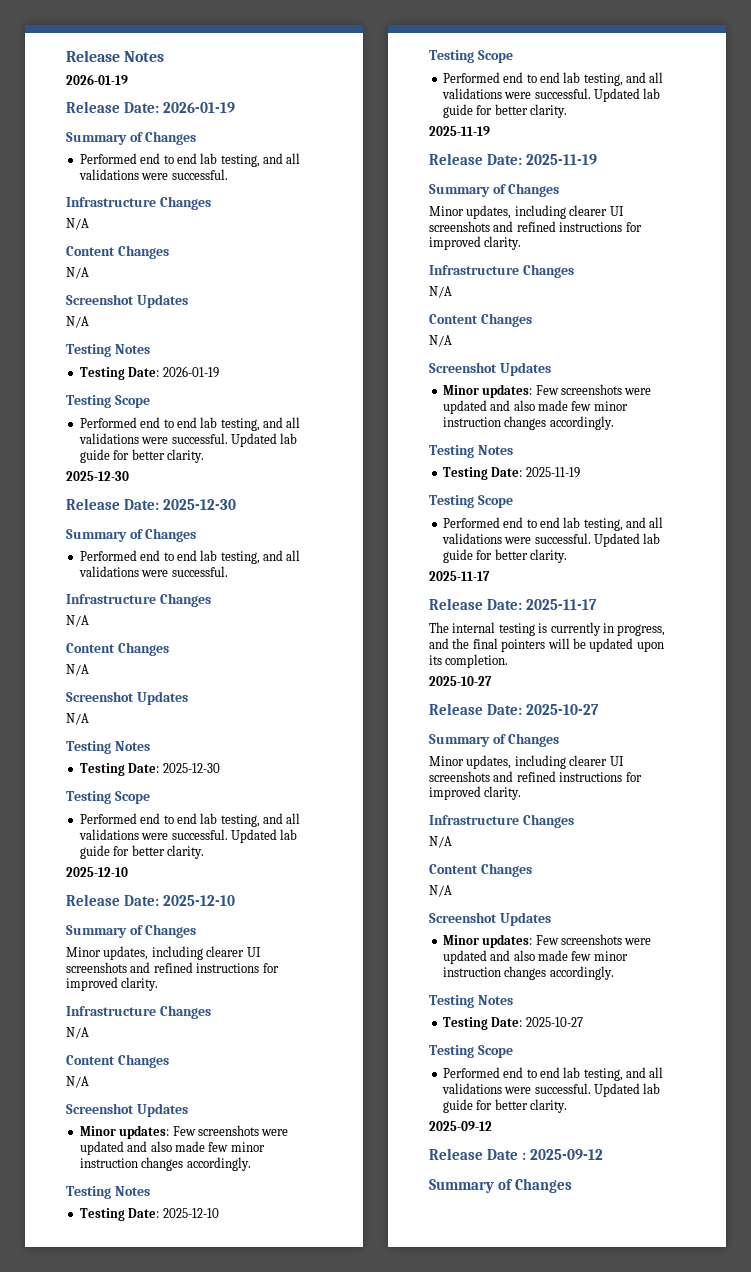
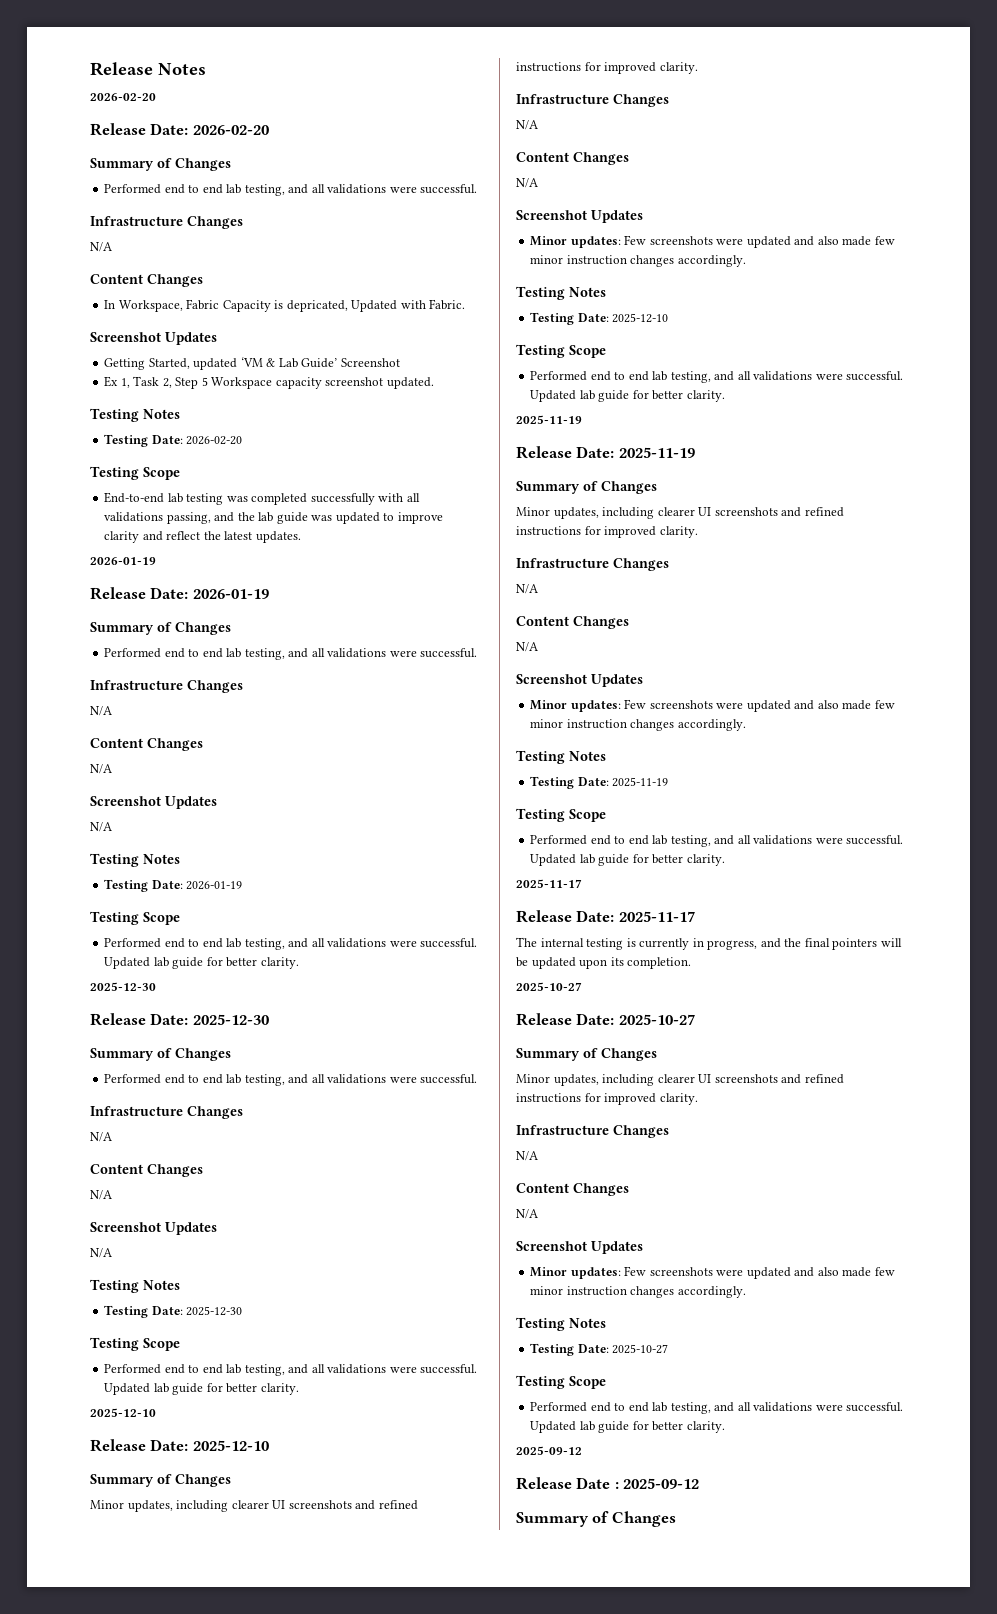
(165, 56) none -> [90,93,156,101] [90,123,269,136] [90,158,231,171] [104,184,478,196] [90,216,243,229] [90,242,112,252] [90,274,203,287] [104,299,466,312] [90,332,217,345] [104,357,400,370] [104,376,434,389] [90,408,180,422] [104,434,243,447] [90,466,180,480] [104,492,420,505] [104,512,443,524] [104,531,301,543] // 2026-02-20 // Release Date: 2026-02-20 // Summary of Changes // Performed end to end lab testing, and all validations were successful. // Infrastructure Changes // N/A // Content Changes // In Workspace, Fabric Capacity is depricated, Updated with Fabric. // Screenshot Updates // Getting Started, updated ‘VM & Lab Guide’ Screenshot // Ex 1, Task 2, Step 5 Workspace capacity screenshot updated. // Testing Notes // Testing Date: 2026-02-20 // Testing Scope // End-to-end lab testing was completed successfully with all validations passing, and the lab guide was updated to improve clarity and reflect the latest updates.

